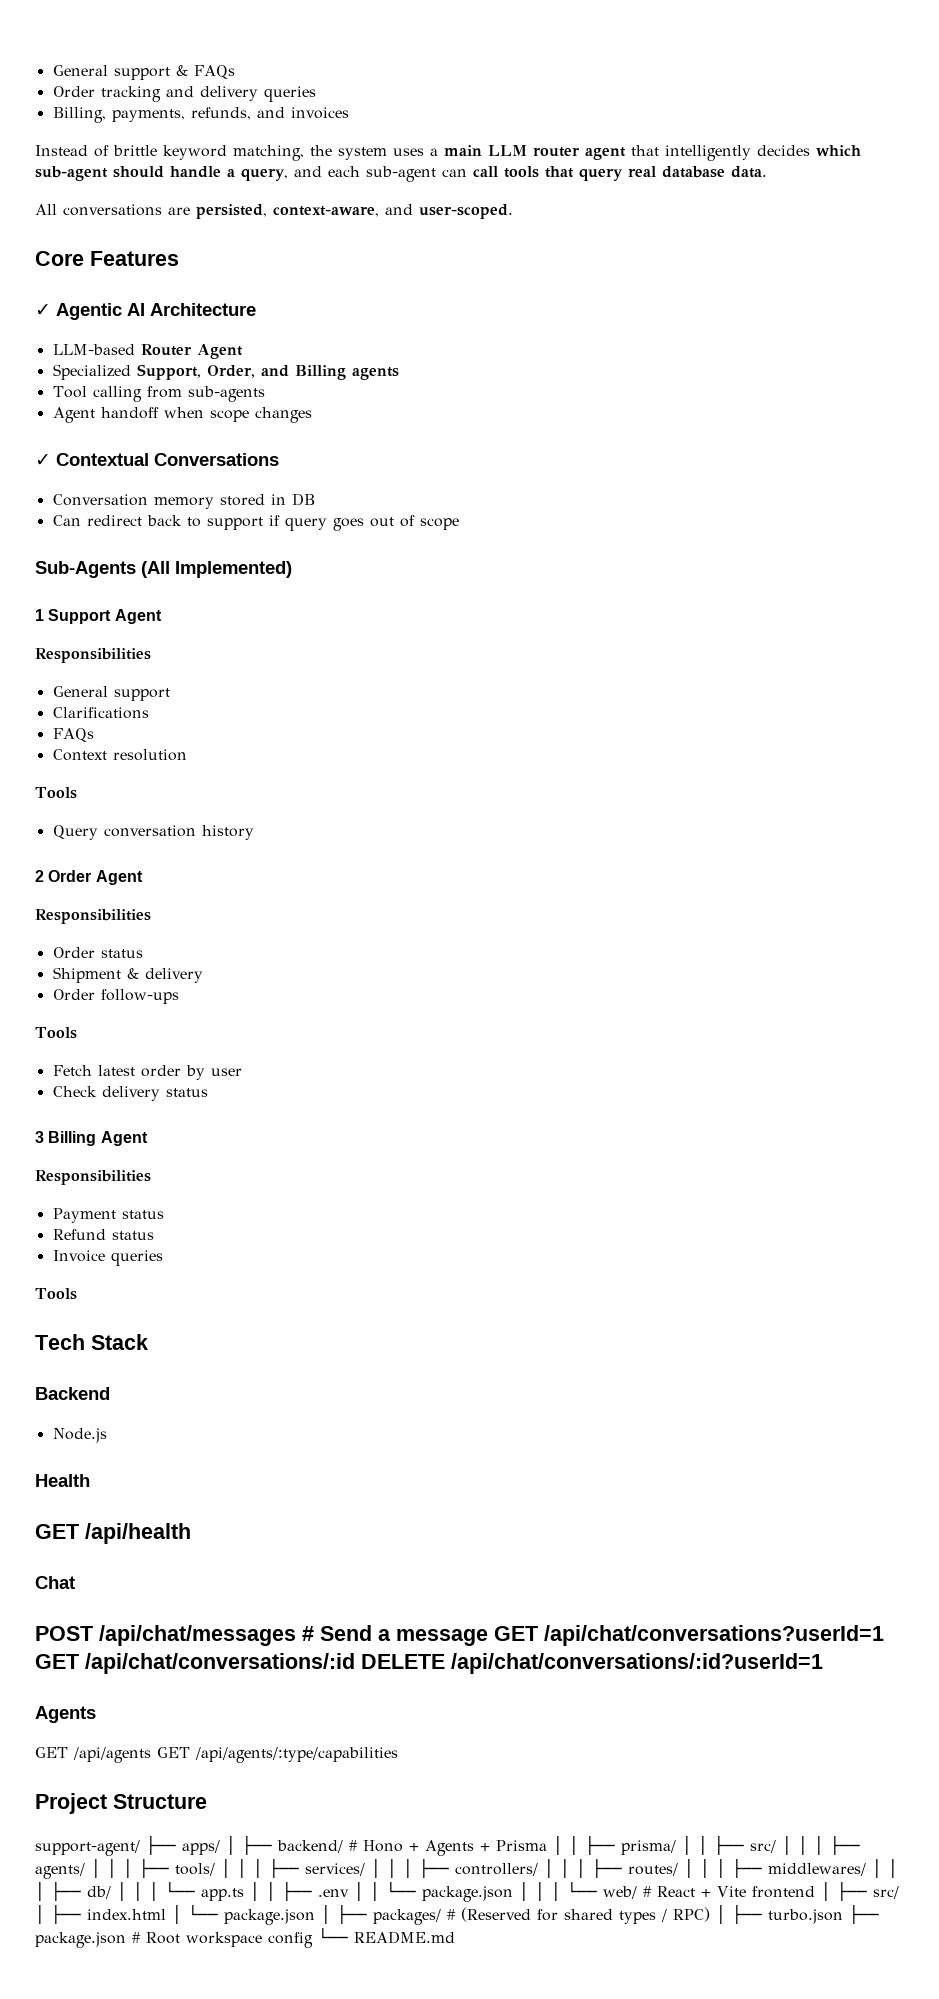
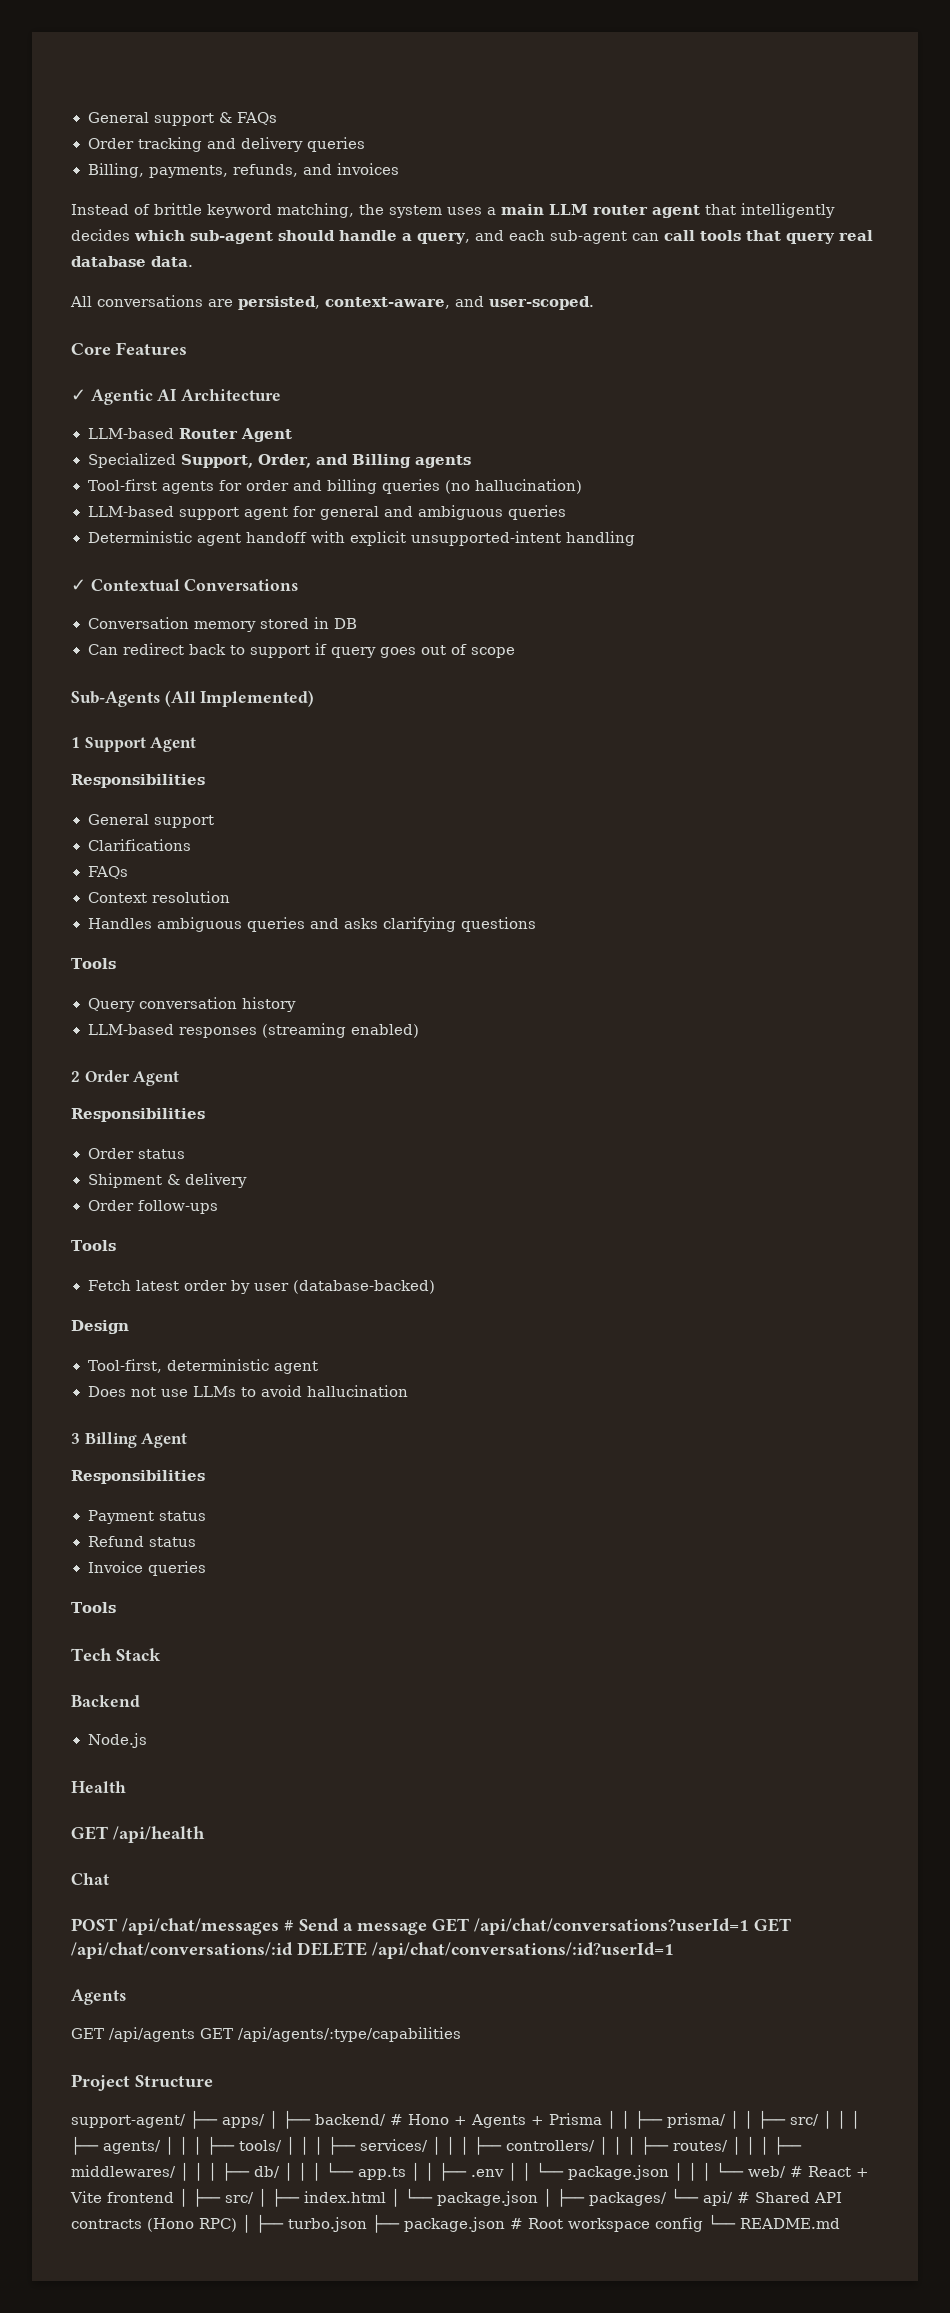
[52,386,265,402] [52,407,312,423] Tool calling from sub-agents // Agent handoff when scope changes -> [87,479,583,494] [87,505,566,520] [87,531,635,546] Tool-first agents for order and billing queries (no hallucination) // LLM-based support agent for general and ambiguous queries // Deterministic agent handoff with explicit unsupported-intent handling
(187, 755) none -> [87,917,536,932] // Handles ambiguous queries and asks clarifying questions
(254, 832) none -> [87,1023,419,1038] // LLM-based responses (streaming enabled)
[52,1086,208,1101] // Check delivery status -> [292,1280,435,1294] [71,1320,129,1334] [87,1359,319,1374] [87,1385,408,1397] (database-backed) // Design // Tool-first, deterministic agent // Does not use LLMs to avoid hallucination
[447,1907,667,1924] # (Reserved for shared types / -> [671,2188,842,2206] [71,2218,194,2232] └── api/ # Shared API contracts (Hono

